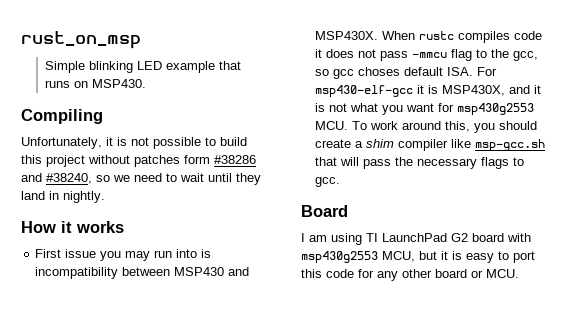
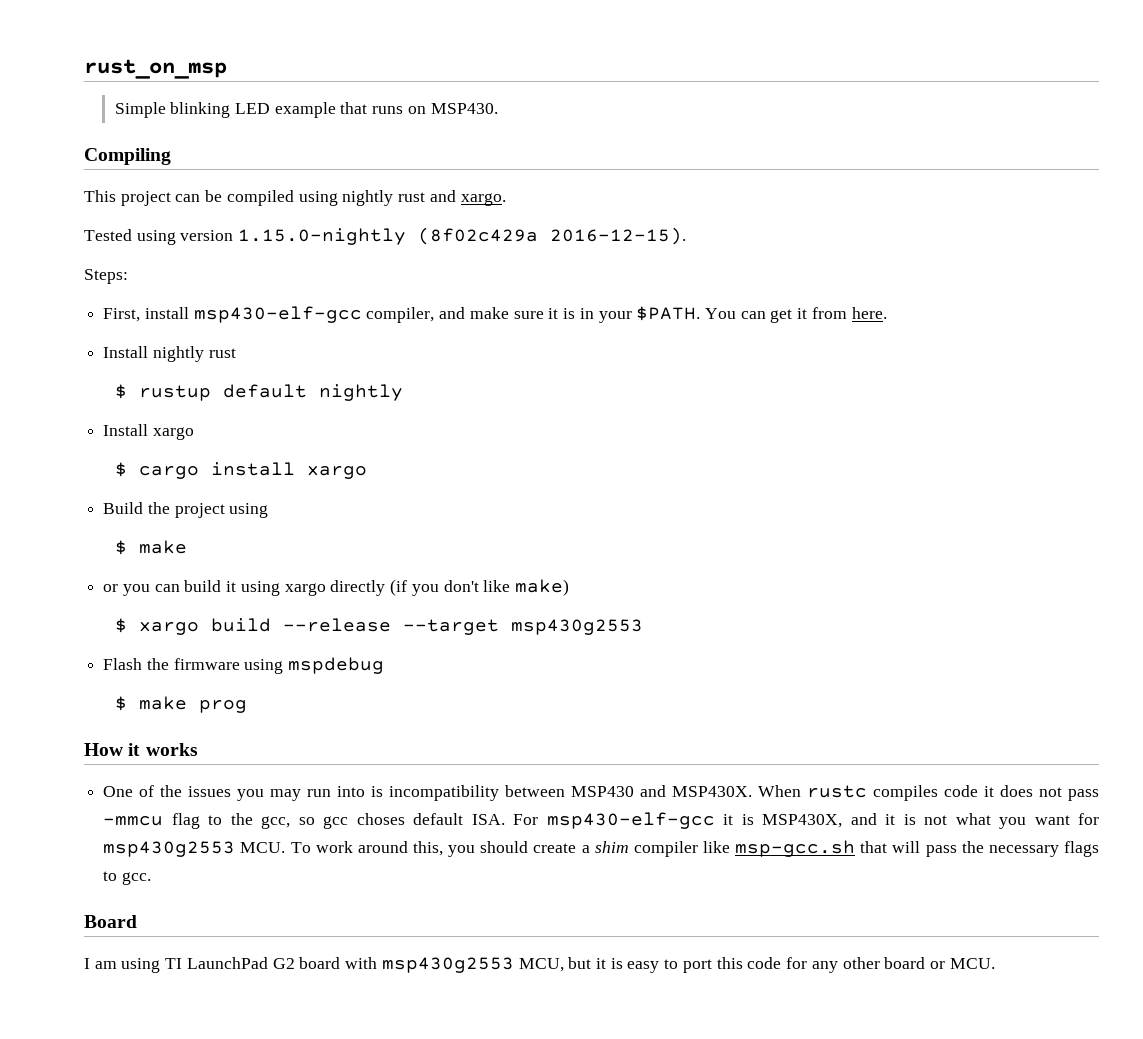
[21,137,247,149] [21,155,256,167] [21,173,261,185] [21,191,105,203] Unfortunately, it is not possible to build this project without patches form #38286 and #38240, so we need to wait until they land in nightly. -> [84,190,506,206] [84,227,687,245] [84,269,128,284] [103,306,887,323] [103,346,236,362] [114,384,403,401] [103,424,194,440] [114,462,367,479] [103,502,269,518] [114,540,187,555] [103,579,569,596] [114,618,643,635] [103,657,385,674] [114,696,247,713] This project can be compiled using nightly rust and xargo. // Tested using version 1.15.0-nightly (8f02c429a 2016-12-15). // Steps: // First, install msp430-elf-gcc compiler, and make sure it is in your $PATH. You can get it from here. // Install nightly rust // $ rustup default nightly // Install xargo // $ cargo install xargo // Build the project using // $ make // or you can build it using xargo directly (if you don't like make) // $ xargo build --release --target msp430g2553 // Flash the firmware using mspdebug // $ make prog
[35,249,97,258] First issue -> [103,785,232,797] One of the issues

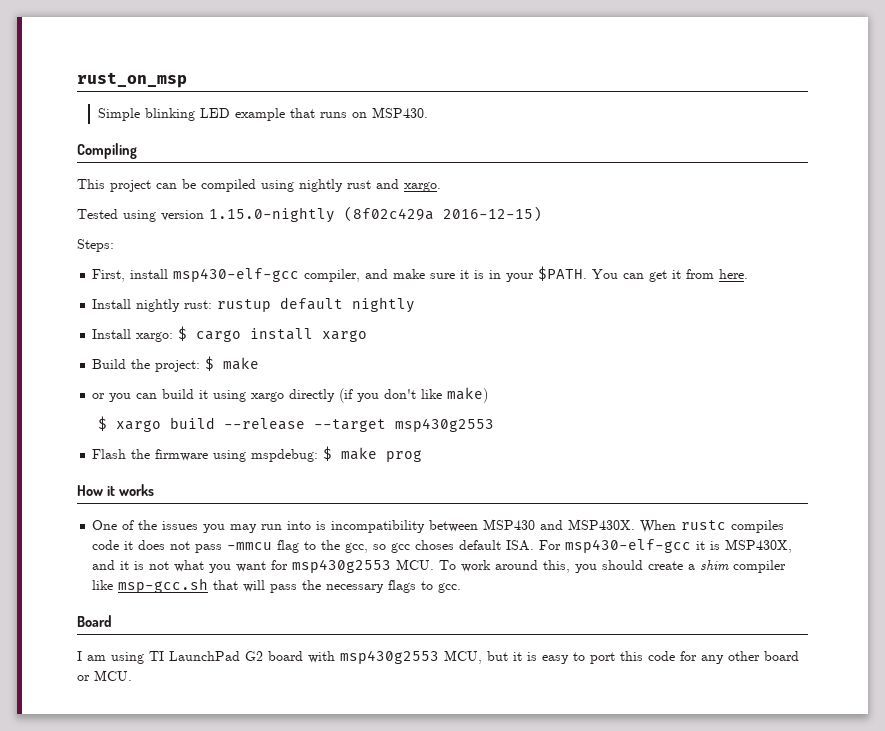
[550,227,687,245] 2016-12-15). -> [443,206,542,222] 2016-12-15)
[208,348,236,358] [114,384,127,399] rust // $ -> [184,300,213,309] rust:
[152,427,194,440] xargo // -> [136,332,174,342] xargo:
[174,503,269,518] project using // -> [155,360,201,372] project:
[288,657,385,674] mspdebug // -> [251,449,319,462] mspdebug:

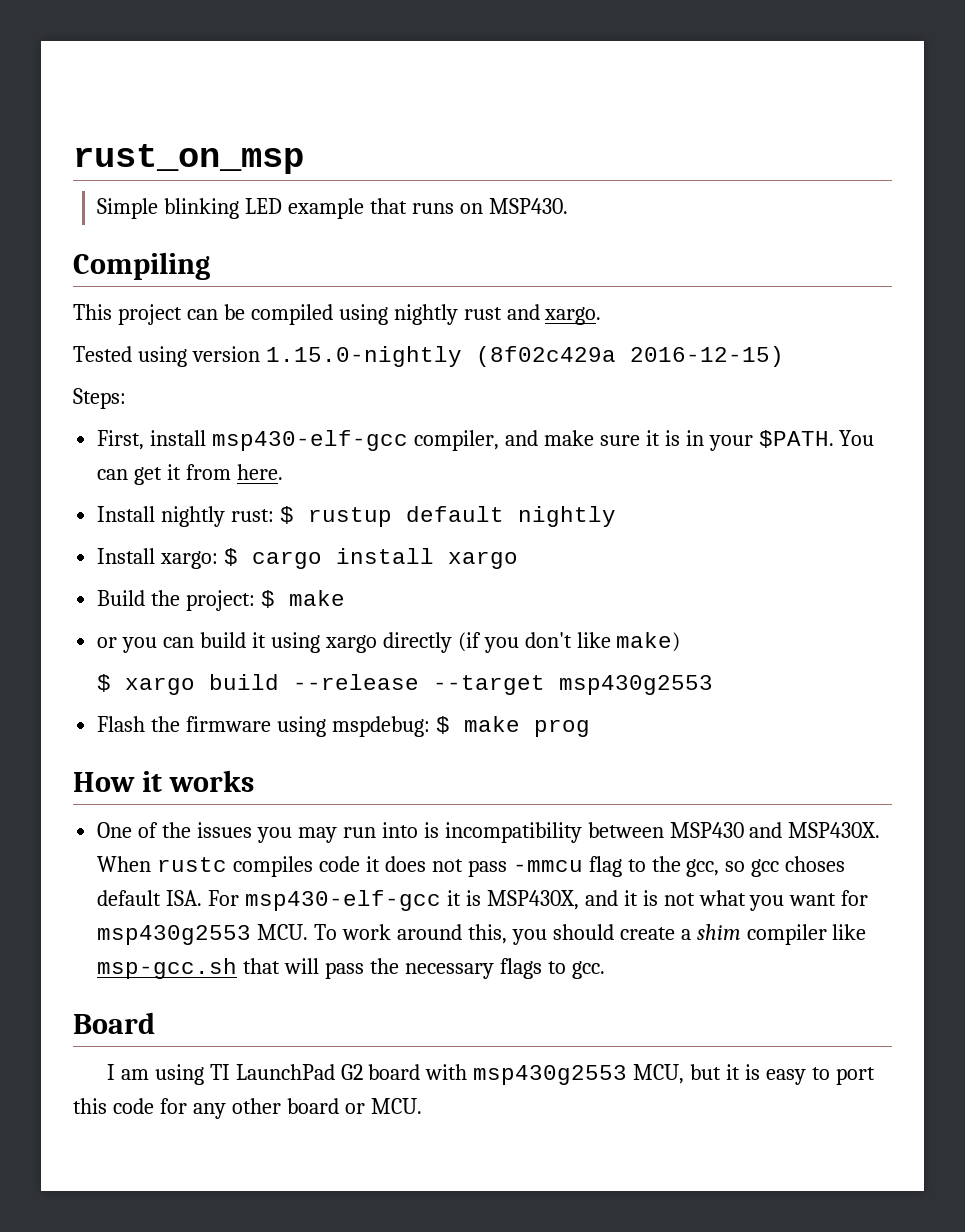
(213, 304) none -> [280,506,295,524] $

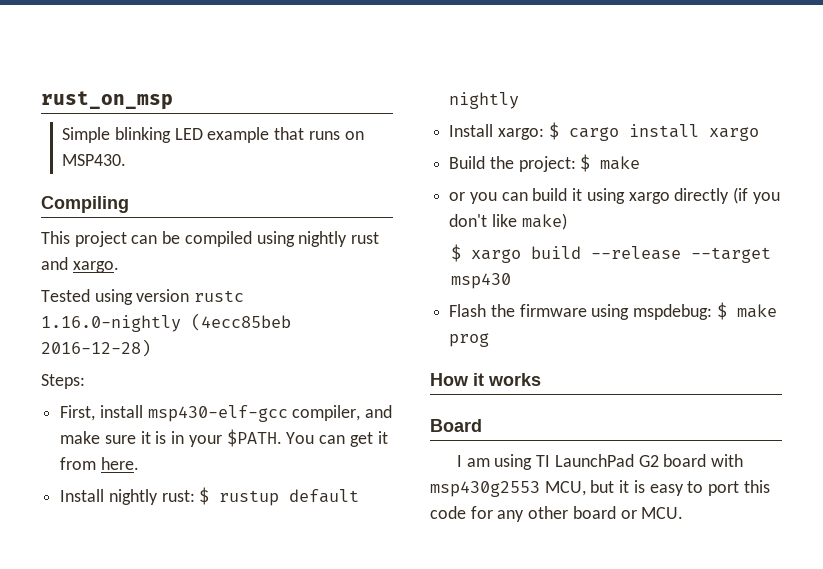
[265,346,784,367] 1.15.0-nightly (8f02c429a 2016-12-15) -> [194,290,245,302] [41,313,291,332] [41,339,151,357] rustc 1.16.0-nightly (4ecc85beb 2016-12-28)
[559,675,714,695] msp430g2553 -> [451,273,512,289] msp430
[97,822,881,843] [97,856,846,877] [97,890,869,911] [97,924,867,945] [97,958,605,979] // One of the issues you may run into is incompatibility between MSP430 and MSP430X. When rustc compiles code it does not pass -mmcu flag to the gcc, so gcc choses default ISA. For msp430-elf-gcc it is MSP430X, and it is not what you want for msp430g2553 MCU. To work around this, you should create a shim compiler like msp-gcc.sh that will pass the necessary flags to gcc. -> (541, 379) none

